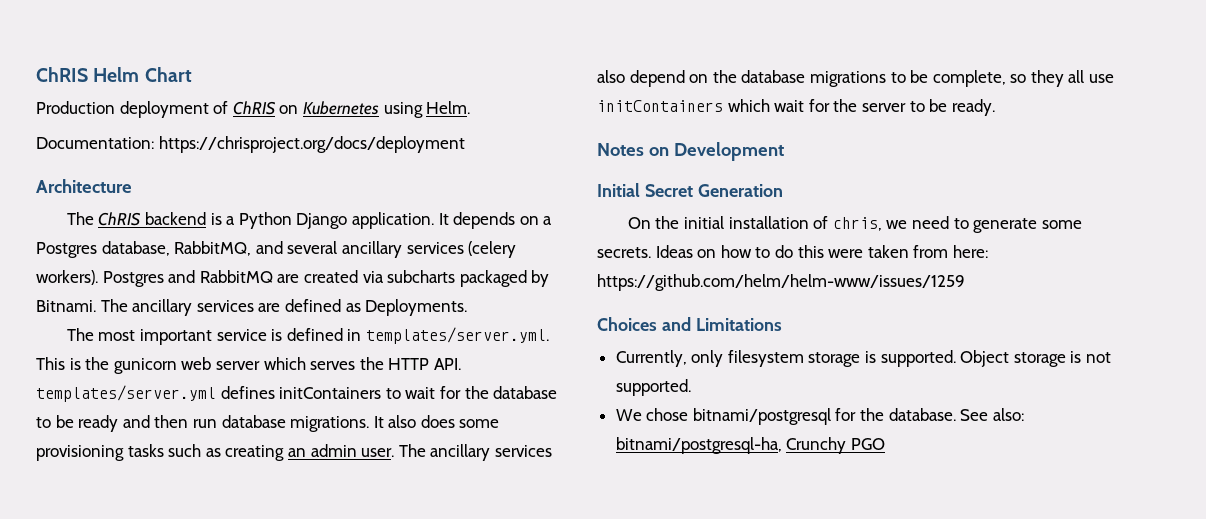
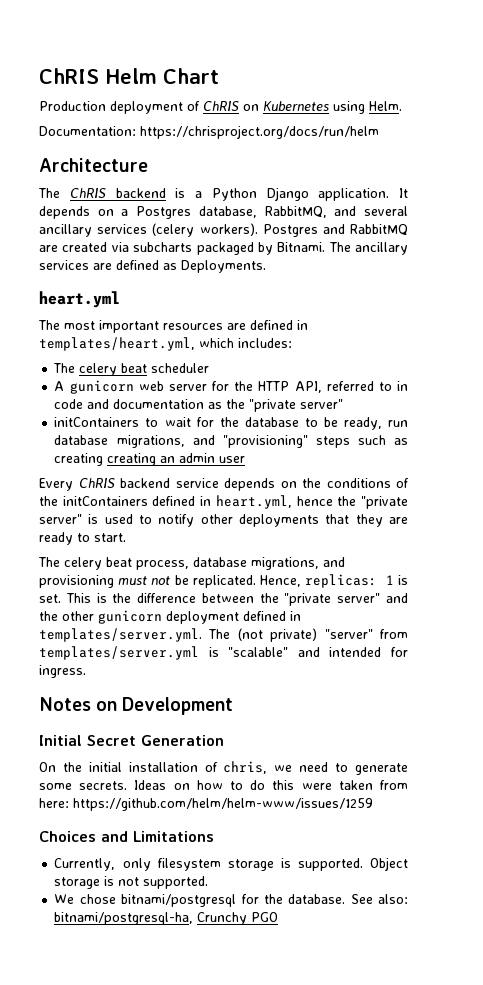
[158,136,465,153] https://chrisproject.org/docs/deployment -> [140,125,379,139] https://chrisproject.org/docs/run/helm
(468, 307) none -> [39,291,120,308] // heart.yml
[216,327,549,344] [36,357,461,374] [36,385,275,402] service is defined in templates/server.yml. This is the gunicorn web server which serves the HTTP API. templates/server.yml defines -> [163,320,308,330] [39,337,292,351] [53,363,210,376] [54,380,409,394] [54,399,344,412] resources are defined in templates/heart.yml, which includes: // The celery beat scheduler // A gunicorn web server for the HTTP API, referred to in code and documentation as the "private server" //
[78,415,500,432] [36,444,164,461] ready and then run database migrations. It also does some provisioning tasks -> [343,417,408,430] [54,435,350,448] ready, run database migrations, and "provisioning" steps
(285, 453) none -> [107,453,157,466] creating
[361,444,552,461] [597,70,1115,87] [597,99,995,116] user. The ancillary services also depend on the database migrations to be complete, so they all use initContainers which wait for the server to be ready. -> [219,456,246,463] [39,478,409,491] [39,495,409,509] [39,514,408,527] [39,532,126,545] [38,557,345,570] [39,574,409,588] [39,593,408,606] [39,610,301,624] [39,628,408,642] [39,646,409,660] [39,665,86,678] user // Every ChRIS backend service depends on the conditions of the initContainers defined in heart.yml, hence the "private server" is used to notify other deployments that they are ready to start. // The celery beat process, database migrations, and provisioning must not be replicated. Hence, replicas: 1 is set. This is the difference between the "private server" and the other gunicorn deployment defined in templates/server.yml. The (not private) "server" from templates/server.yml is "scalable" and intended for ingress.

